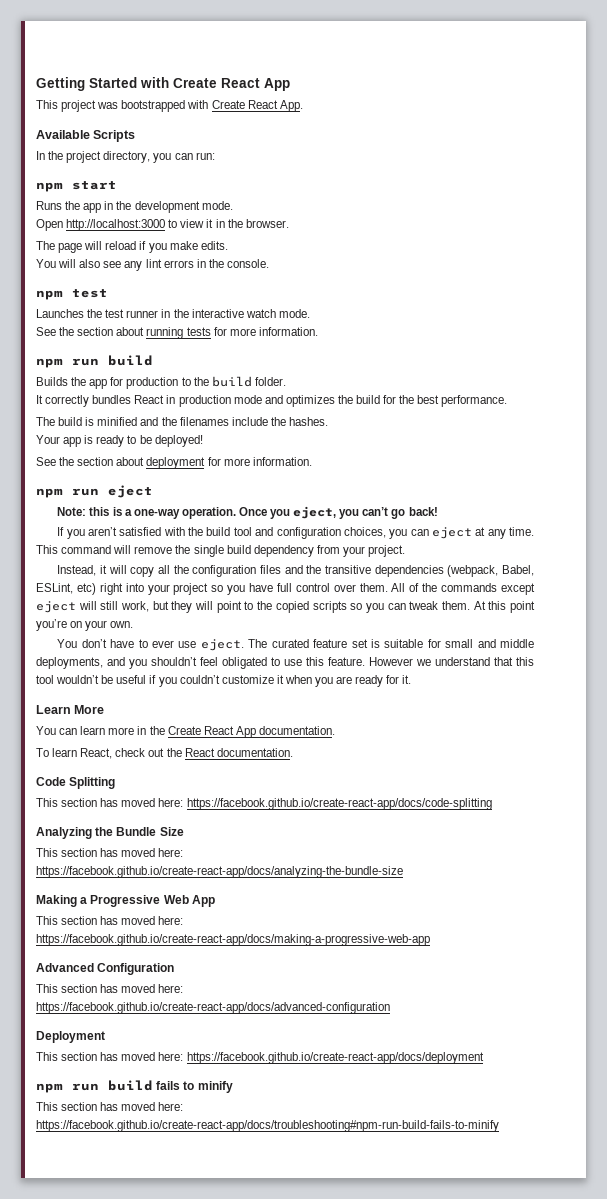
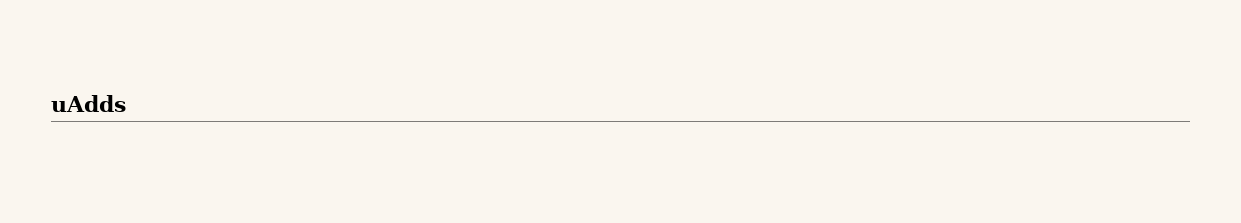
[36,77,290,91] [36,100,303,112] [36,130,136,142] [36,151,215,163] [36,181,117,192] [36,201,233,213] [36,219,289,231] [36,241,228,253] [36,259,269,271] [36,289,108,300] [36,309,310,318] [36,327,318,339] [36,355,153,368] [36,376,286,389] [36,395,508,407] [36,417,328,426] [36,435,203,447] [36,457,312,469] [36,485,153,498] [57,506,438,519] [57,527,535,539] [36,545,406,557] [57,565,534,577] [36,583,535,595] [36,601,535,613] [36,619,134,631] [57,639,535,651] [36,657,534,669] [36,675,412,687] [36,705,105,714] [36,726,335,738] [36,748,293,759] [36,777,116,789] [36,798,492,810] [36,827,184,839] [36,848,184,857] [36,866,403,878] [36,895,215,907] [36,916,184,925] [36,934,430,946] [36,963,175,975] [36,984,184,993] [36,1002,390,1014] [36,1031,105,1043] [36,1052,484,1064] [36,1080,233,1093] [36,1102,184,1111] [36,1120,499,1132] Getting Started with Create React App // This project was bootstrapped with Create React App. // Available Scripts // In the project directory, you can run: // npm start // Runs the app in the development mode. // Open http://localhost:3000 to view it in the browser. // The page will reload if you make edits. // You will also see any lint errors in the console. // npm test // Launches the test runner in the interactive watch mode. // See the section about running tests for more information. // npm run build // Builds the app for production to the build folder. // It correctly bundles React in production mode and optimizes the build for the best performance. // The build is minified and the filenames include the hashes. // Your app is ready to be deployed! // See the section about deployment for more information. // npm run eject // Note: this is a one-way operation. Once you eject, you can’t go back! // If you aren’t satisfied with the build tool and configuration choices, you can eject at any time. This command will remove the single build dependency from your project. // Instead, it will copy all the configuration files and the transitive dependencies (webpack, Babel, ESLint, etc) right into your project so you have full control over them. All of the commands except eject will still work, but they will point to the copied scripts so you can tweak them. At this point you’re on your own. // You don’t have to ever use eject. The curated feature set is suitable for small and middle deployments, and you shouldn’t feel obligated to use this feature. However we understand that this tool wouldn’t be useful if you couldn’t customize it when you are ready for it. // Learn More // You can learn more in the Create React App documentation. // To learn React, check out the React documentation. // Code Splitting // This section has moved here: https://facebook.github.io/create-react-app/docs/code-splitting // Analyzing the Bundle Size // This section has moved here: https://facebook.github.io/create-react-app/docs/analyzing-the-bundle-size // Making a Progressive Web App // This section has moved here: https://facebook.github.io/create-react-app/docs/making-a-progressive-web-app // Advanced Configuration // This section has moved here: https://facebook.github.io/create-react-app/docs/advanced-configuration // Deployment // This section has moved here: https://facebook.github.io/create-react-app/docs/deployment // npm run build fails to minify // This section has moved here: https://facebook.github.io/create-react-app/docs/troubleshooting#npm-run-build-fails-to-minify -> [51,95,126,112] uAdds

